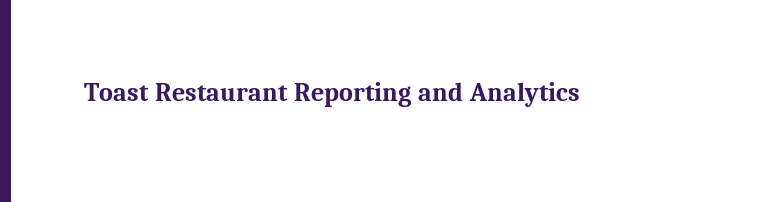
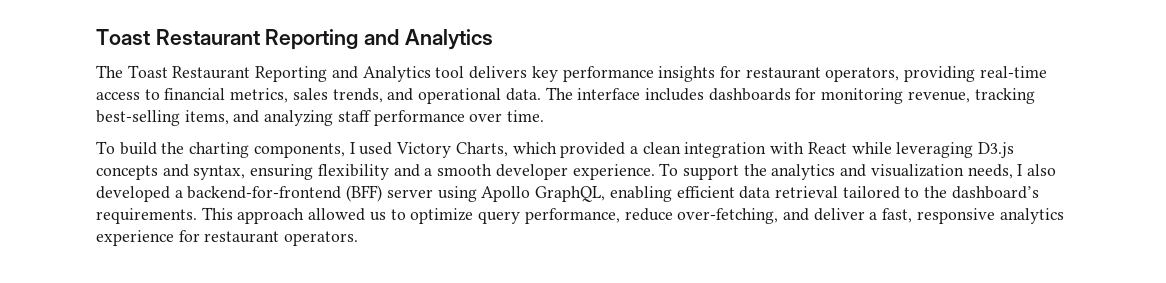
[84,82,581,107] Toast Restaurant Reporting and Analytics -> [96,29,493,50] [96,65,1047,82] [96,87,1035,104] [96,110,545,126] [96,141,1015,158] [96,163,1057,180] [96,185,1039,202] [96,207,1064,224] [96,230,359,246] Toast Restaurant Reporting and Analytics // The Toast Restaurant Reporting and Analytics tool delivers key performance insights for restaurant operators, providing real-time access to financial metrics, sales trends, and operational data. The interface includes dashboards for monitoring revenue, tracking best-selling items, and analyzing staff performance over time. // To build the charting components, I used Victory Charts, which provided a clean integration with React while leveraging D3.js concepts and syntax, ensuring flexibility and a smooth developer experience. To support the analytics and visualization needs, I also developed a backend-for-frontend (BFF) server using Apollo GraphQL, enabling efficient data retrieval tailored to the dashboard’s requirements. This approach allowed us to optimize query performance, reduce over-fetching, and deliver a fast, responsive analytics experience for restaurant operators.

